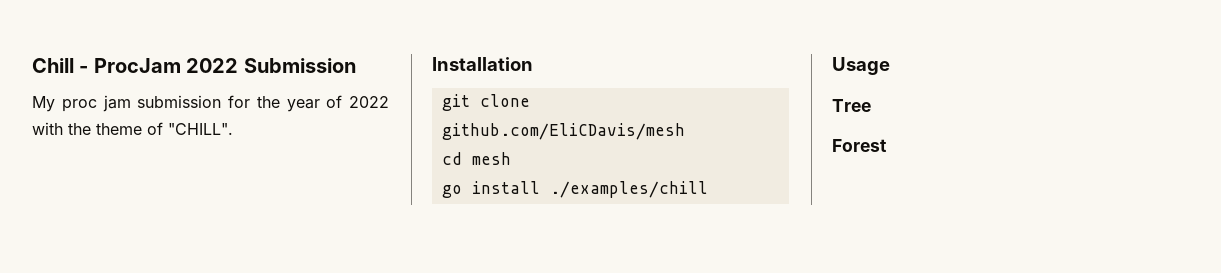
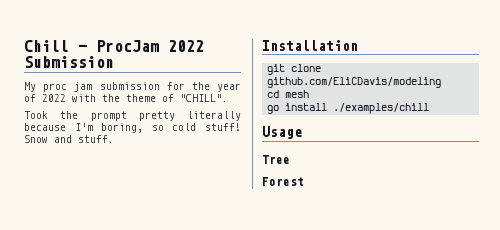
(233, 129) none -> [24,111,241,121] [24,123,241,133] [24,135,114,143] // Took the prompt pretty literally because I'm boring, so cold stuff! Snow and stuff.
[441,123,685,140] github.com/EliCDavis/mesh -> [267,77,442,88] github.com/EliCDavis/modeling

